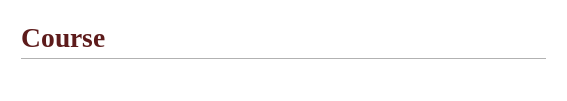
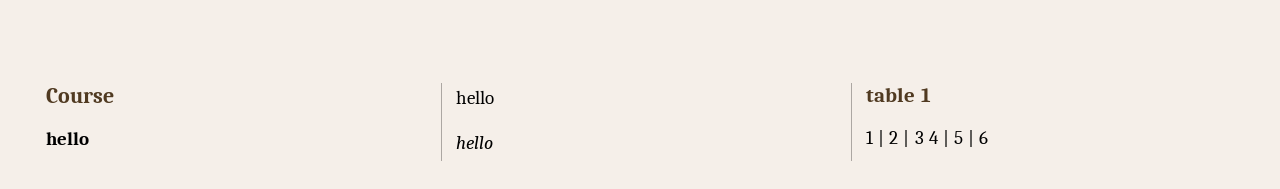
(105, 38) none -> [46,132,89,145] [456,90,494,104] [456,136,493,149] [866,87,931,102] [866,130,989,147] // hello // hello // hello // table 1 // 1 | 2 | 3 4 | 5 | 6

